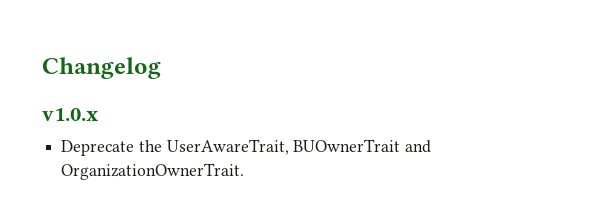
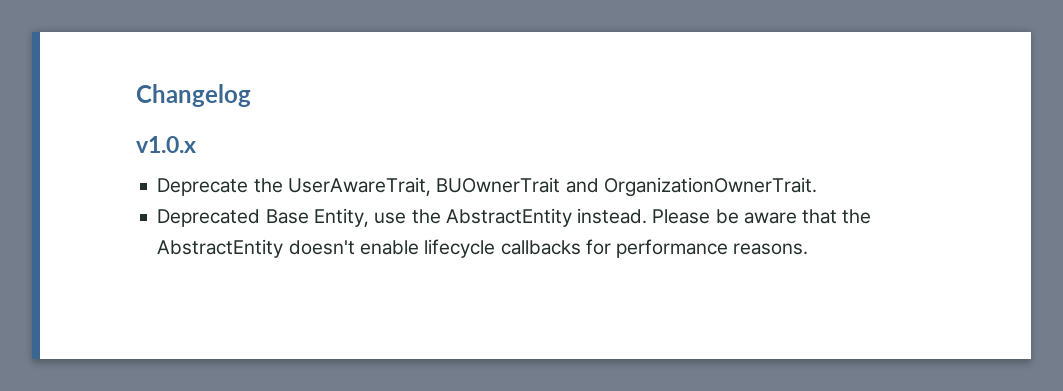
(245, 171) none -> [157,208,872,227] [157,239,809,258] // Deprecated Base Entity, use the AbstractEntity instead. Please be aware that the AbstractEntity doesn't enable lifecycle callbacks for performance reasons.

